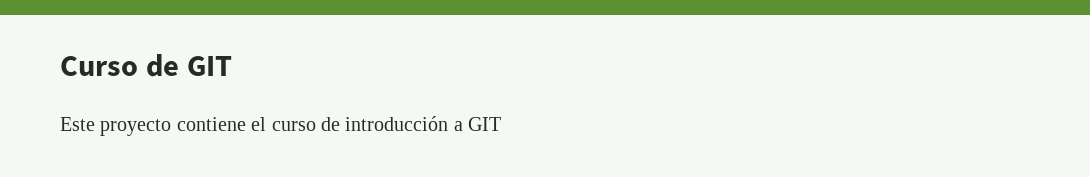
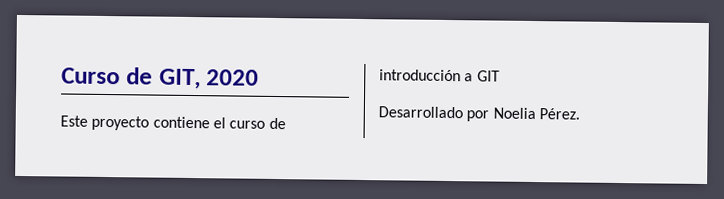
[187,56,233,76] GIT -> [158,68,260,90] GIT, 2020
(502, 124) none -> [378,106,580,122] // Desarrollado por Noelia Pérez.

